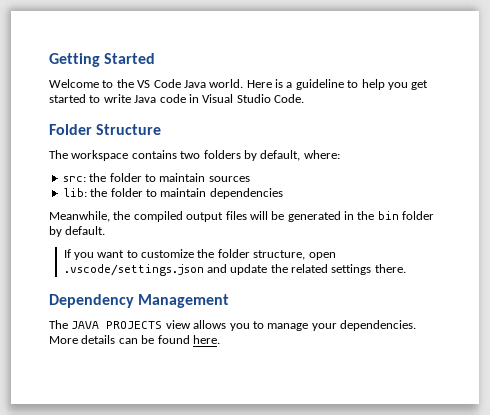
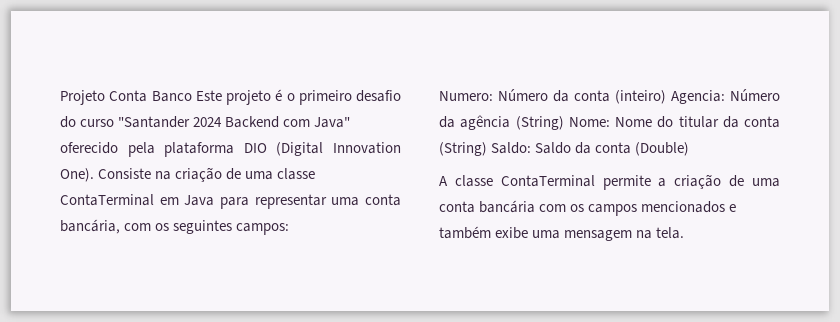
[49,53,156,67] [49,79,429,90] [49,94,304,103] [49,124,162,135] [49,150,340,161] [62,173,250,182] [62,188,283,199] [49,211,435,222] [49,226,106,237] [63,249,336,260] [63,264,406,276] [49,294,230,308] [49,320,416,331] [49,335,220,344] Getting Started // Welcome to the VS Code Java world. Here is a guideline to help you get started to write Java code in Visual Studio Code. // Folder Structure // The workspace contains two folders by default, where: // src: the folder to maintain sources // lib: the folder to maintain dependencies // Meanwhile, the compiled output files will be generated in the bin folder by default. // If you want to customize the folder structure, open .vscode/settings.json and update the related settings there. // Dependency Management // The JAVA PROJECTS view allows you to manage your dependencies. More details can be found here. -> [60,89,401,105] [60,116,351,128] [60,142,401,157] [60,167,316,182] [60,194,401,209] [60,219,290,235] [439,89,780,104] [439,115,780,130] [439,142,690,156] [439,174,781,190] [439,200,737,216] [439,226,685,241] Projeto Conta Banco Este projeto é o primeiro desafio do curso "Santander 2024 Backend com Java" oferecido pela plataforma DIO (Digital Innovation One). Consiste na criação de uma classe ContaTerminal em Java para representar uma conta bancária, com os seguintes campos: // Numero: Número da conta (inteiro) Agencia: Número da agência (String) Nome: Nome do titular da conta (String) Saldo: Saldo da conta (Double) // A classe ContaTerminal permite a criação de uma conta bancária com os campos mencionados e também exibe uma mensagem na tela.

